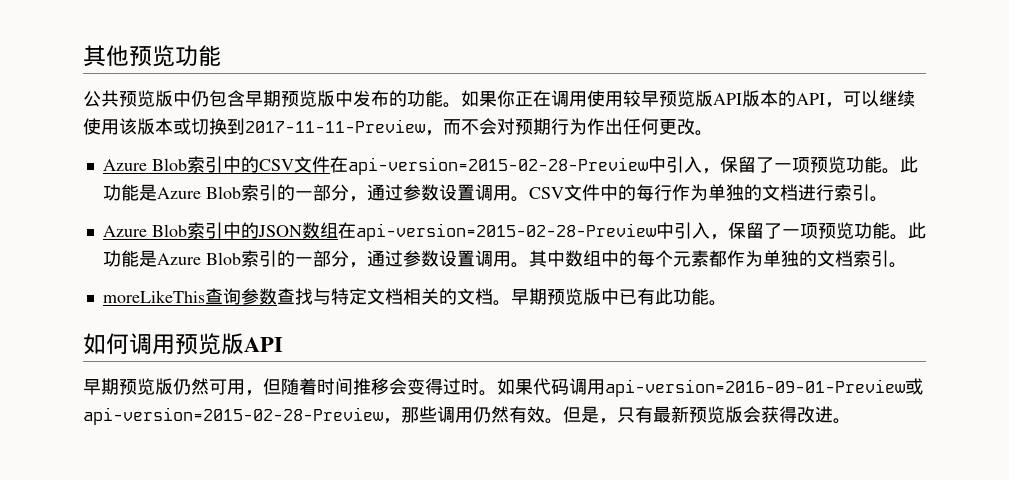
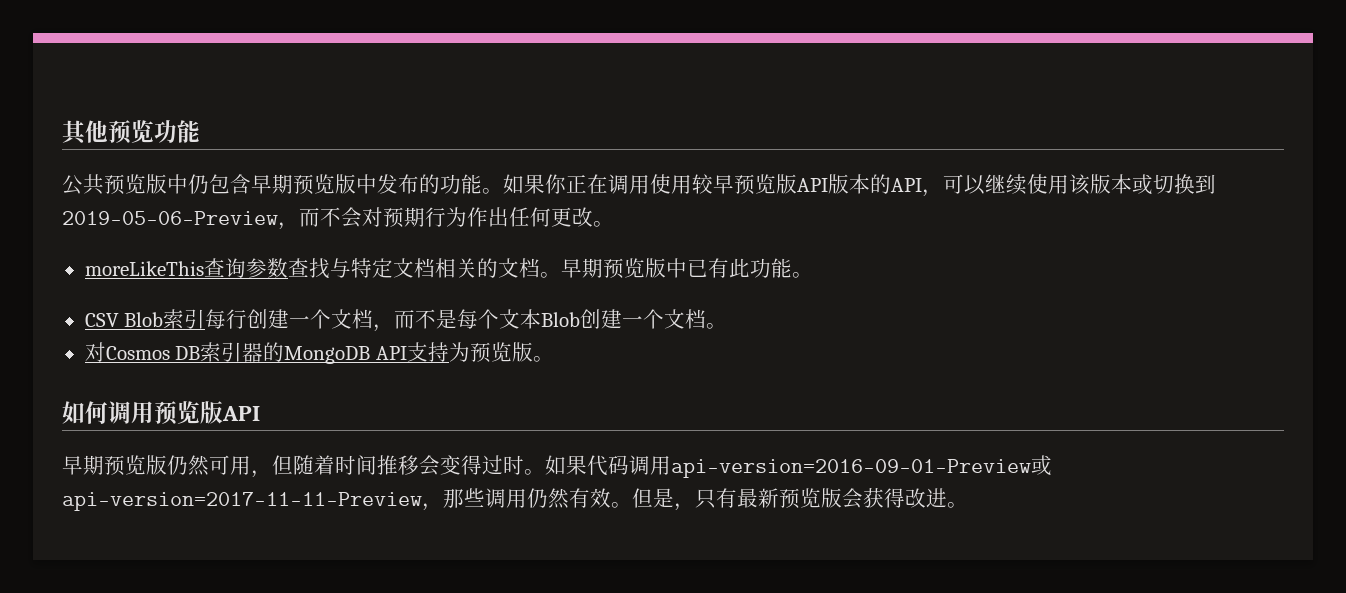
[245,119,425,133] 2017-11-11-Preview -> [62,211,278,225] 2019-05-06-Preview
[102,156,918,175] [102,184,888,202] [102,222,926,241] [102,250,907,268] // Azure Blob索引中的CSV文件在api-version=2015-02-28-Preview中引入，保留了一项预览功能。此功能是Azure Blob索引的一部分，通过参数设置调用。CSV文件中的每行作为单独的文档进行索引。 // Azure Blob索引中的JSON数组在api-version=2015-02-28-Preview中引入，保留了一项预览功能。此功能是Azure Blob索引的一部分，通过参数设置调用。其中数组中的每个元素都作为单独的文档索引。 -> (614, 224) none
(727, 303) none -> [84,309,728,332] [84,342,554,364] // CSV Blob索引每行创建一个文档，而不是每个文本Blob创建一个文档。 // 对Cosmos DB索引器的MongoDB API支持为预览版。
[83,407,383,425] api-version=2015-02-28-Preview -> [62,492,422,511] api-version=2017-11-11-Preview

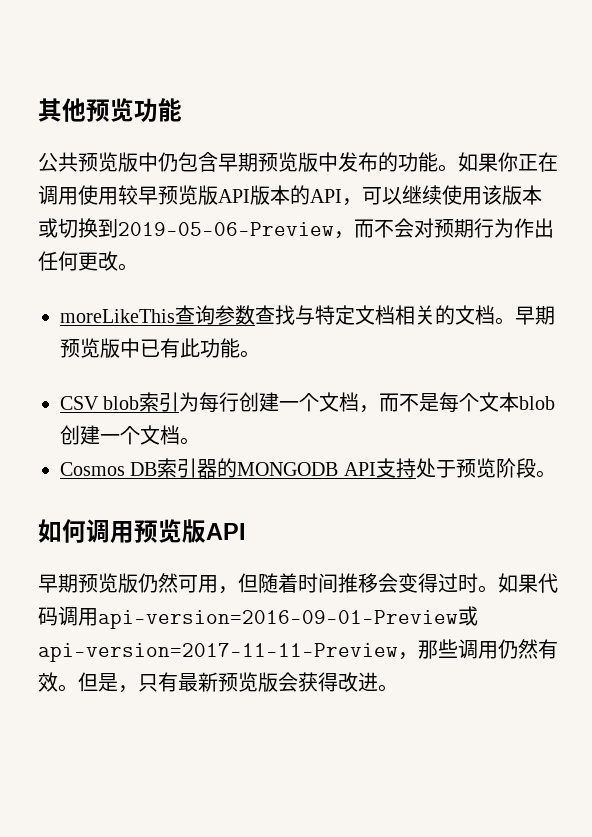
[124,309,206,329] Blob索引 -> [103,392,200,412] blob索引为
[541,312,581,327] Blob -> [519,396,556,410] blob
[84,342,106,362] 对 -> (200, 441) none
[284,346,371,364] MongoDB -> [237,462,339,476] MONGODB
[448,342,533,363] 为预览版 -> [415,458,536,478] 处于预览阶段

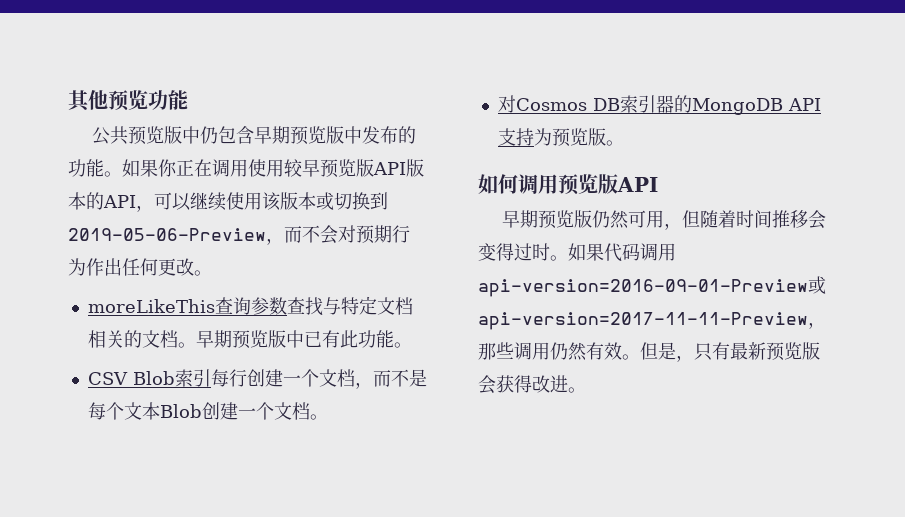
[103,392,200,412] blob索引为 -> [132,369,211,387] Blob索引
[519,396,556,410] blob -> [159,404,202,418] Blob
(200, 441) none -> [497,95,516,113] 对
[237,462,339,476] MONGODB -> [691,98,783,115] MongoDB
[415,458,536,478] 处于预览阶段 -> [533,128,606,147] 为预览版

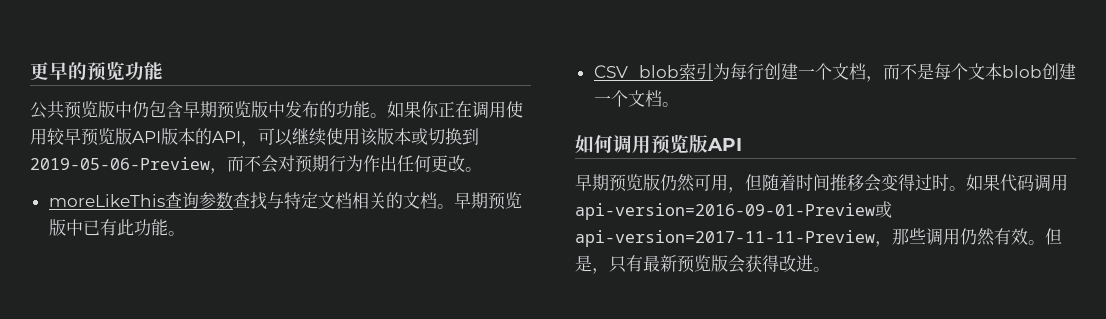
[68,90,108,112] 其他 -> [30,62,87,80] 更早的
[132,369,211,387] Blob索引 -> [639,63,730,80] blob索引为
[159,404,202,418] Blob -> [1002,65,1042,78] blob
[497,95,821,115] [497,128,624,147] // 对Cosmos DB索引器的MongoDB API支持为预览版。 -> (679, 104) none

